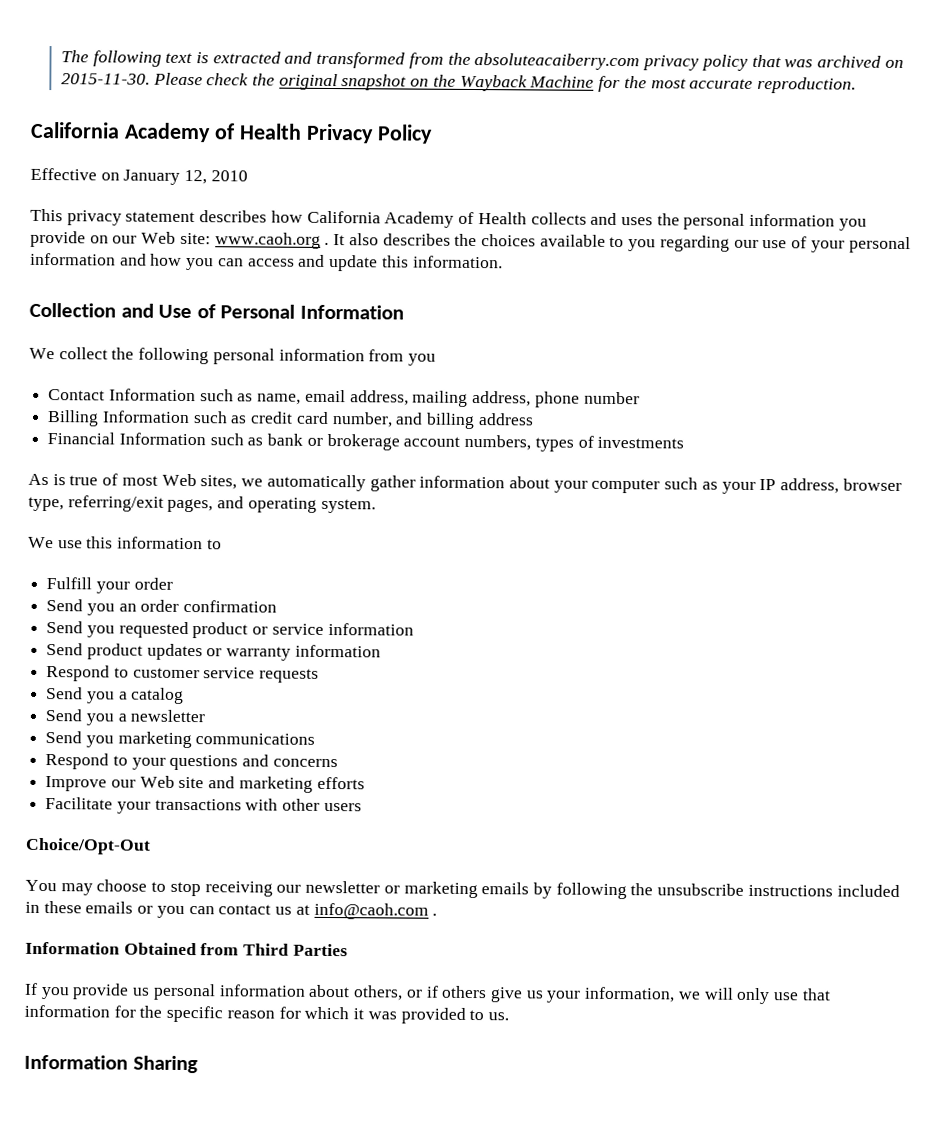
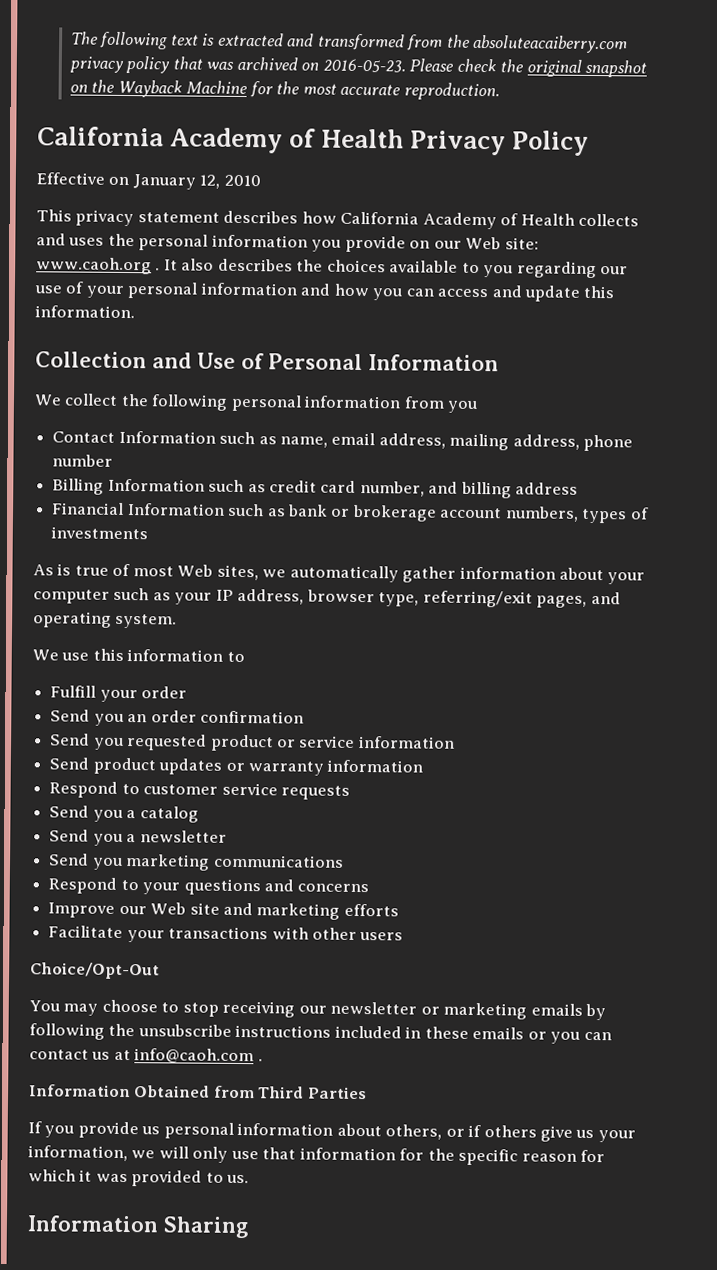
[60,73,150,85] 2015-11-30. -> [322,58,406,73] 2016-05-23.

